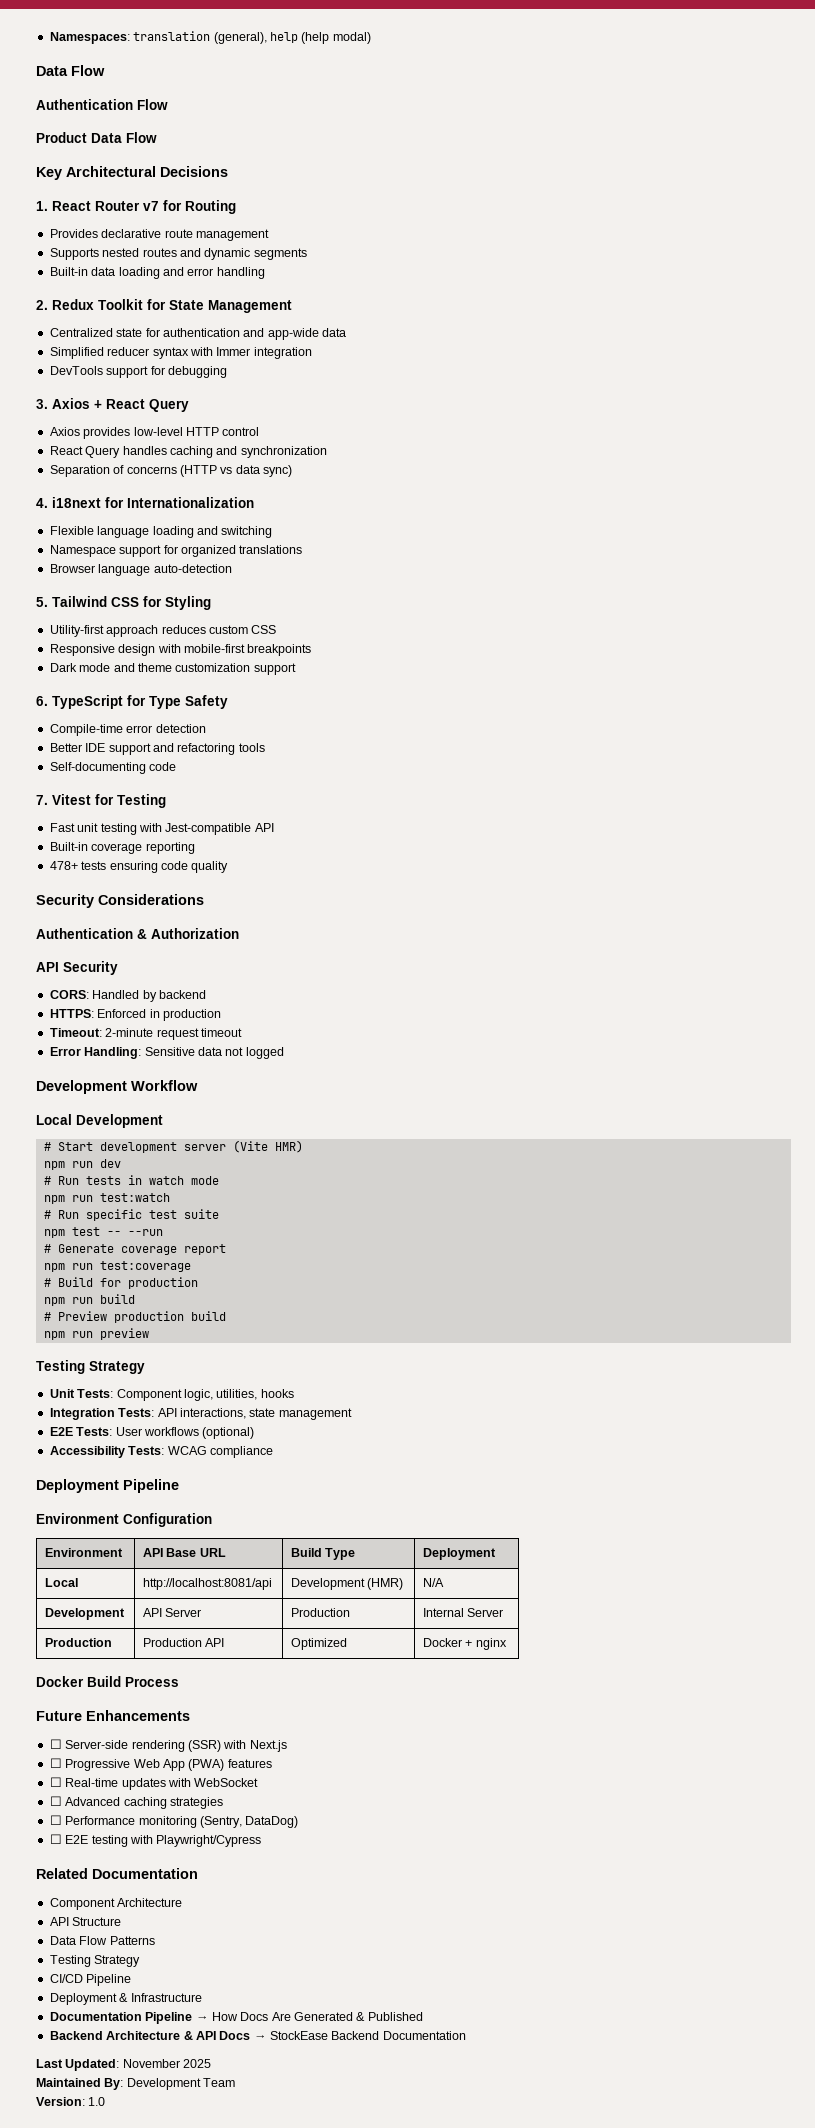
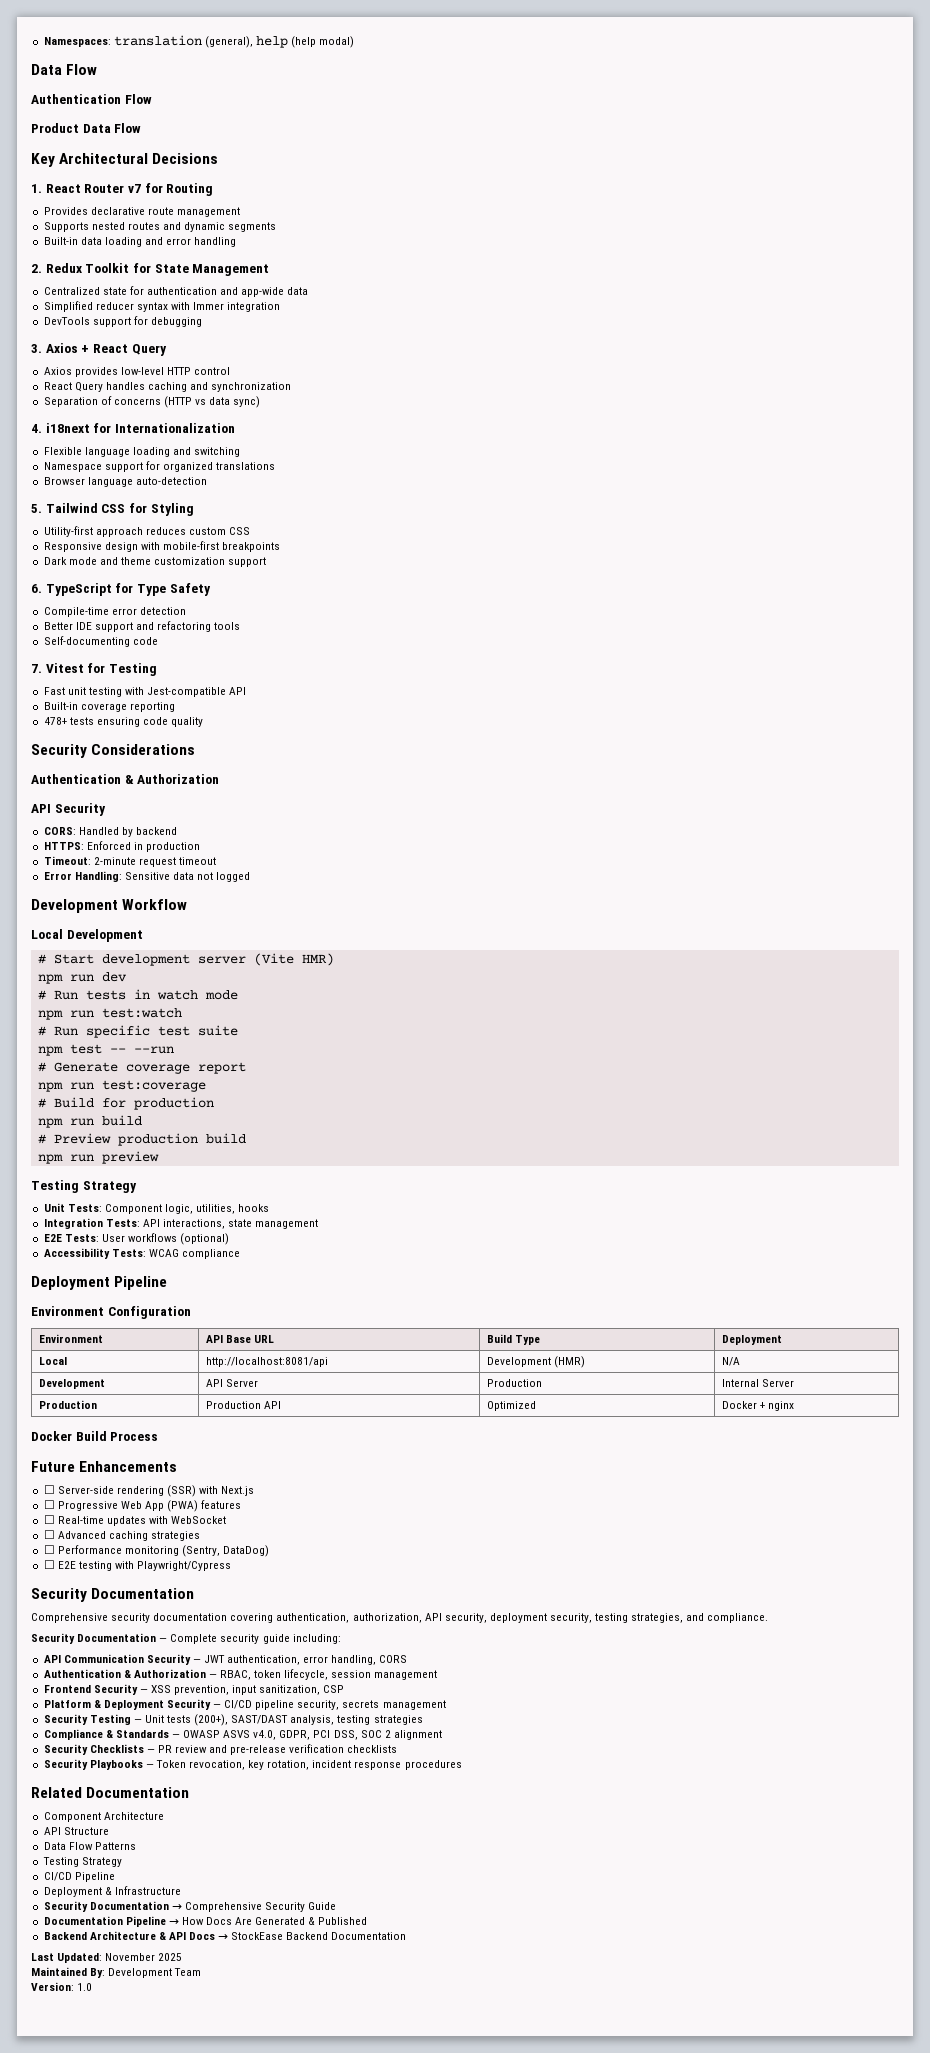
(262, 1841) none -> [31,1588,195,1602] [31,1613,769,1623] [31,1633,341,1644] [43,1654,408,1665] [43,1669,438,1680] [43,1684,345,1695] [43,1699,446,1710] [43,1714,423,1726] [43,1729,442,1740] [43,1744,398,1755] [43,1759,462,1770] // Security Documentation // Comprehensive security documentation covering authentication, authorization, API security, deployment security, testing strategies, and compliance. // Security Documentation — Complete security guide including: // API Communication Security — JWT authentication, error handling, CORS // Authentication & Authorization — RBAC, token lifecycle, session management // Frontend Security — XSS prevention, input sanitization, CSP // Platform & Deployment Security — CI/CD pipeline security, secrets management // Security Testing — Unit tests (200+), SAST/DAST analysis, testing strategies // Compliance & Standards — OWASP ASVS v4.0, GDPR, PCI DSS, SOC 2 alignment // Security Checklists — PR review and pre-release verification checklists // Security Playbooks — Token revocation, key rotation, incident response procedures
(202, 1997) none -> [43,1901,337,1912] // Security Documentation → Comprehensive Security Guide

